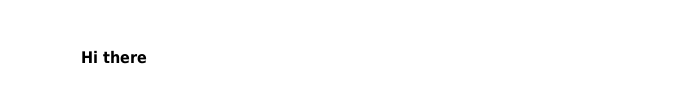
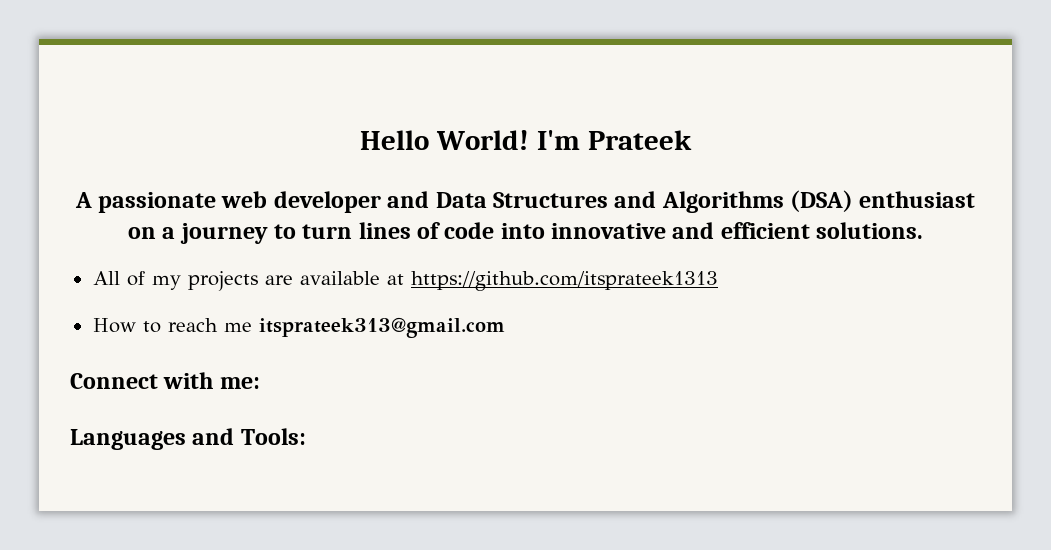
[81,50,147,64] Hi there -> [360,130,692,150] [74,190,976,213] [127,222,924,244] [92,271,718,291] [92,317,505,338] [70,372,260,389] [70,428,306,450] Hello World! I'm Prateek // A passionate web developer and Data Structures and Algorithms (DSA) enthusiast on a journey to turn lines of code into innovative and efficient solutions. // All of my projects are available at https://github.com/itsprateek1313 // How to reach me itsprateek313@gmail.com // Connect with me: // Languages and Tools:

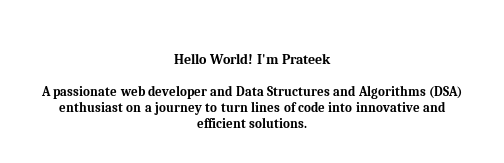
[92,271,718,291] [92,317,505,338] [70,372,260,389] [70,428,306,450] // All of my projects are available at https://github.com/itsprateek1313 // How to reach me itsprateek313@gmail.com // Connect with me: // Languages and Tools: -> (308, 122) none

